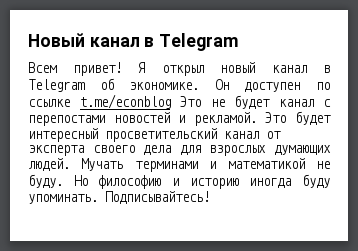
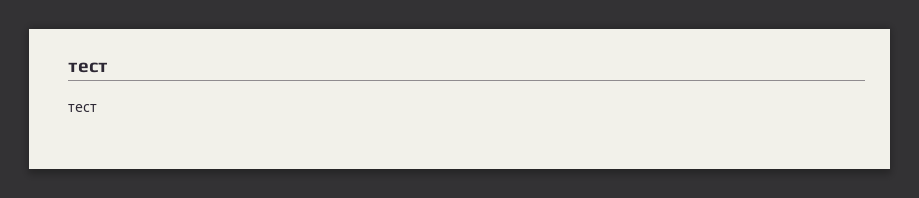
[28,33,240,51] [28,62,330,76] [28,78,330,92] [28,94,331,109] [28,111,331,126] [28,128,281,142] [28,145,331,156] [28,158,330,172] [28,174,330,189] [28,191,210,204] Новый канал в Telegram // Всем привет! Я открыл новый канал в Telegram об экономике. Он доступен по ссылке t.me/econblog Это не будет канал с перепостами новостей и рекламой. Это будет интересный просветительский канал от эксперта своего дела для взрослых думающих людей. Мучать терминами и математикой не буду. Но философию и историю иногда буду упоминать. Подписывайтесь! -> [68,62,108,73] [68,104,97,112] тест // тест

